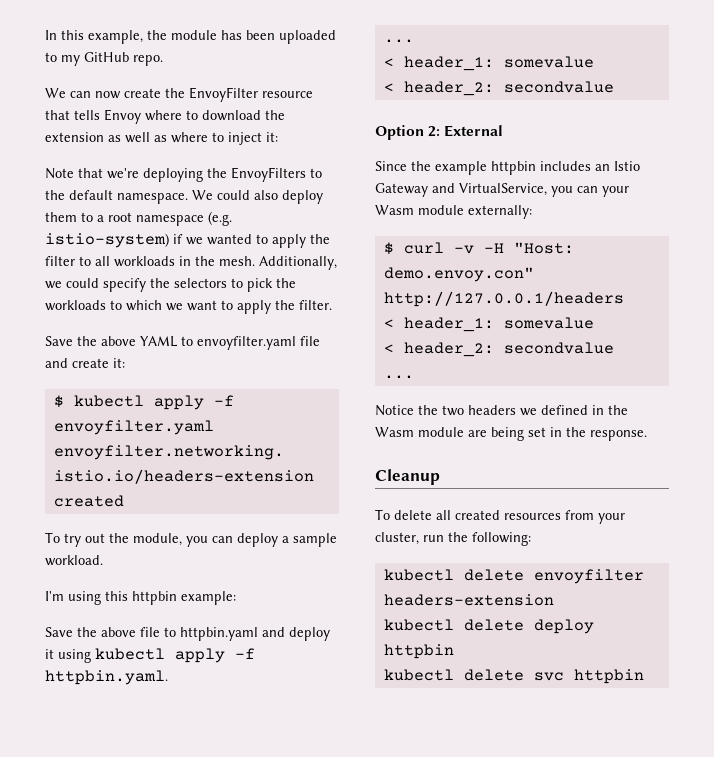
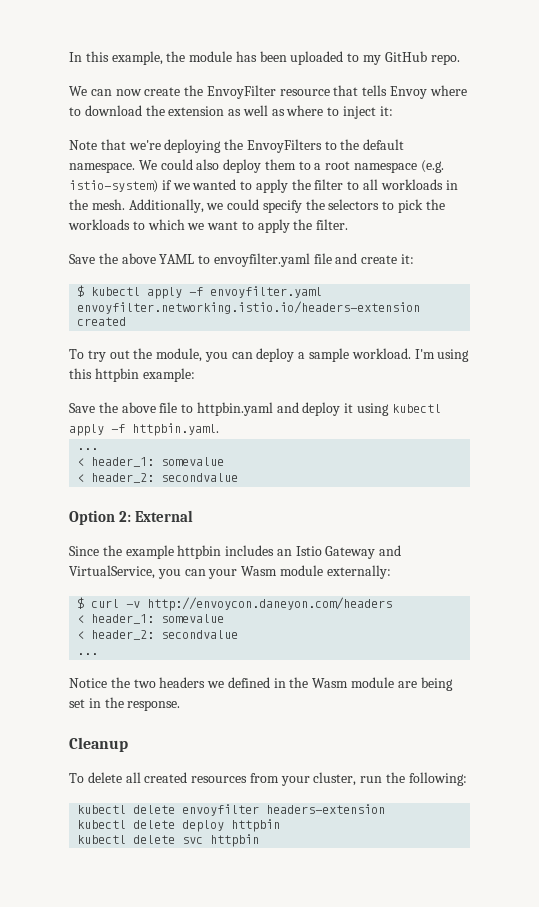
(103, 560) // -> (411, 353) none
[483,242,574,254] [383,267,534,282] [383,291,624,307] -H "Host: demo.envoy.con" http://127.0.0.1/headers -> [147,597,393,611] http://envoycon.daneyon.com/headers

